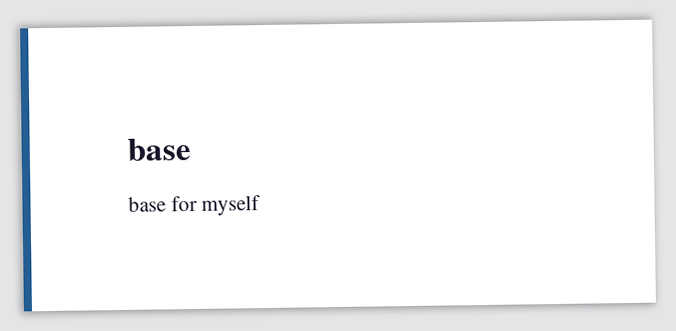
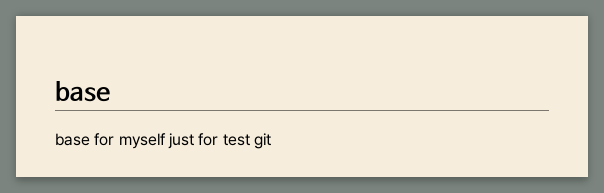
(262, 205) none -> [167,133,271,149] just for test git

